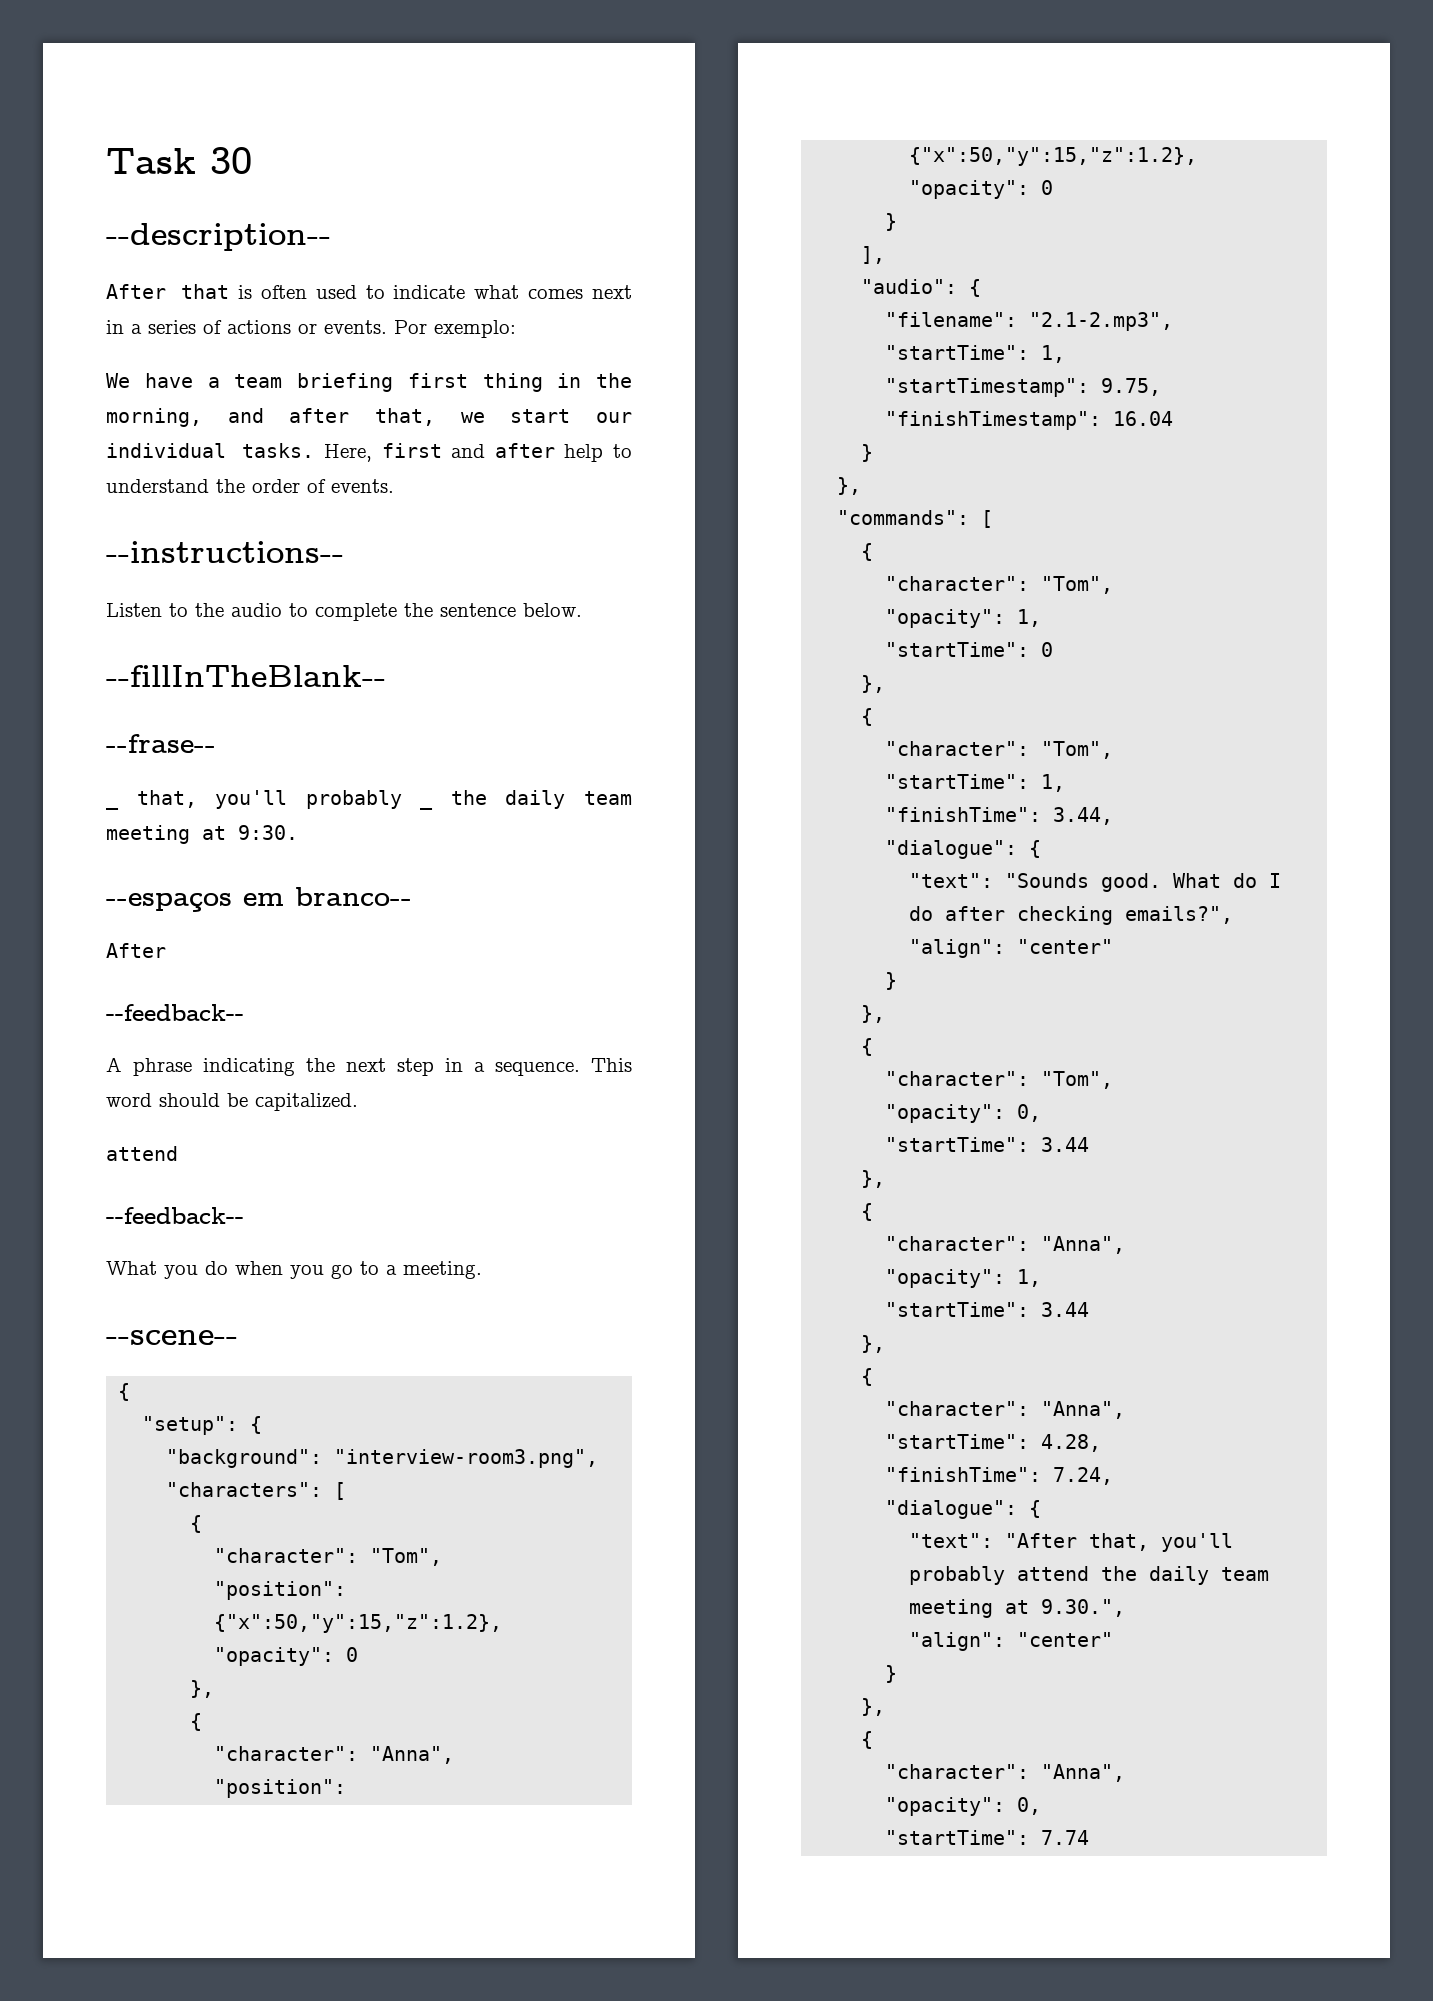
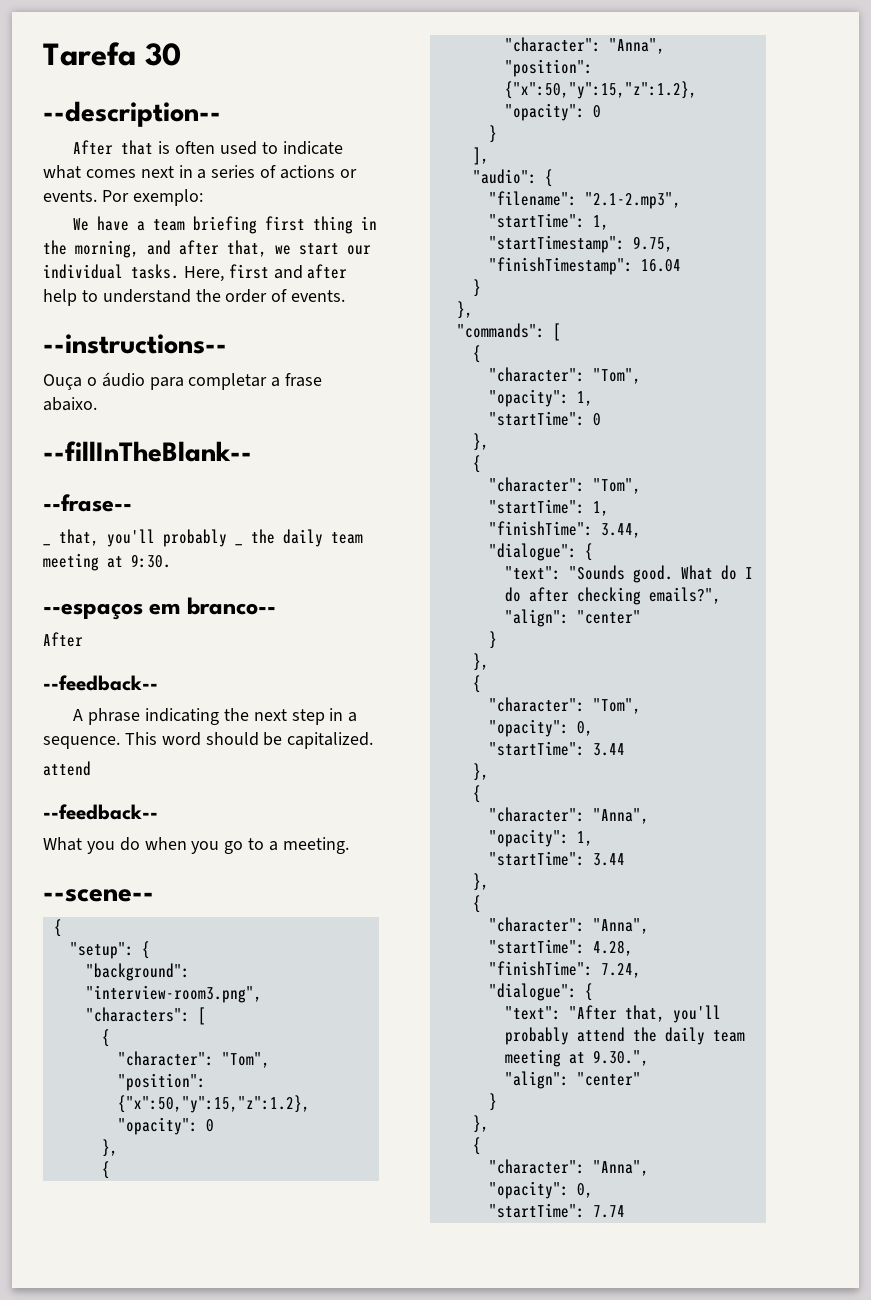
[106,148,196,174] Task -> [43,42,136,66] Tarefa
[106,603,582,621] Listen to the audio to complete the sentence below. -> [43,372,323,390] [43,397,97,411] Ouça o áudio para completar a frase abaixo.

